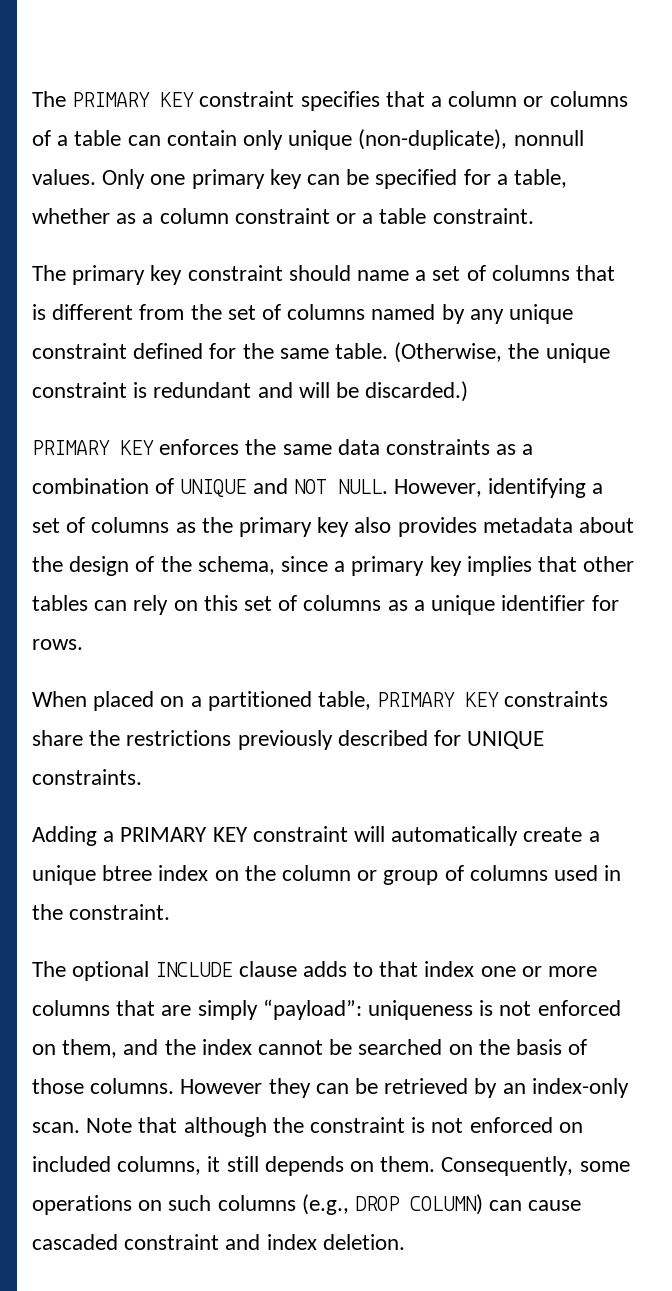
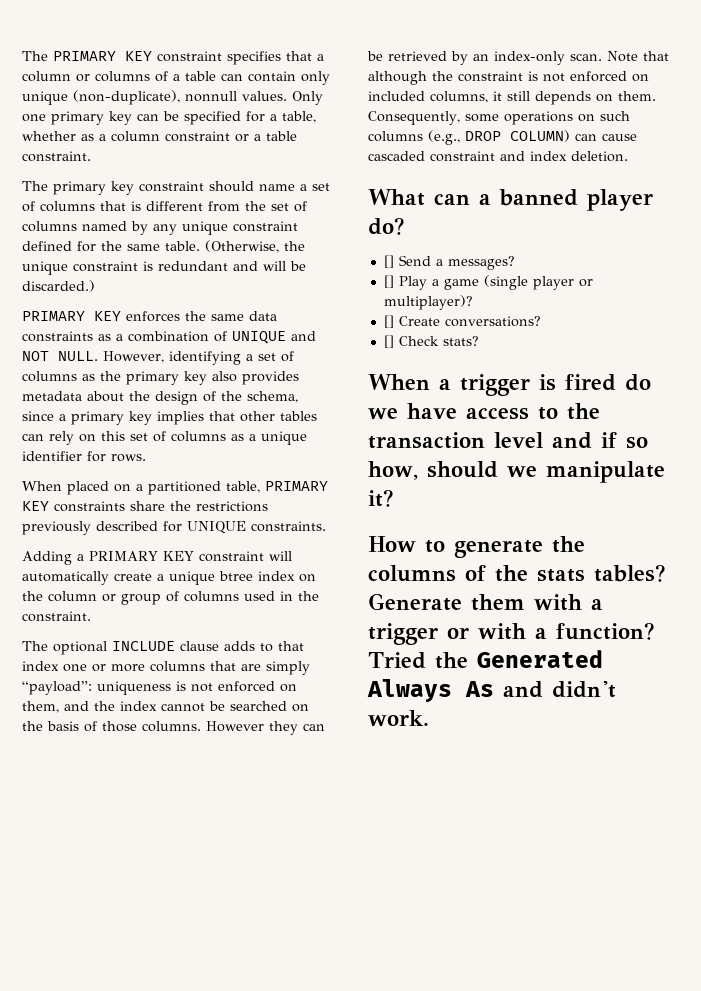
(405, 1242) none -> [368,189,653,211] [368,217,404,235] [383,255,515,270] [383,275,593,290] [383,295,473,310] [383,315,541,328] [383,335,479,348] [368,374,651,396] [368,403,600,420] [368,432,648,449] [368,461,665,483] [368,489,393,507] [368,536,585,558] [368,564,665,582] [368,593,603,611] [368,622,654,645] [368,650,603,669] [367,679,616,702] [368,710,429,726] // What can a banned player do? // [] Send a messages? // [] Play a game (single player or multiplayer)? // [] Create conversations? // [] Check stats? // When a trigger is fired do we have access to the transaction level and if so how, should we manipulate it? // How to generate the columns of the stats tables? Generate them with a trigger or with a function? Tried the Generated Always As and didn't work.

